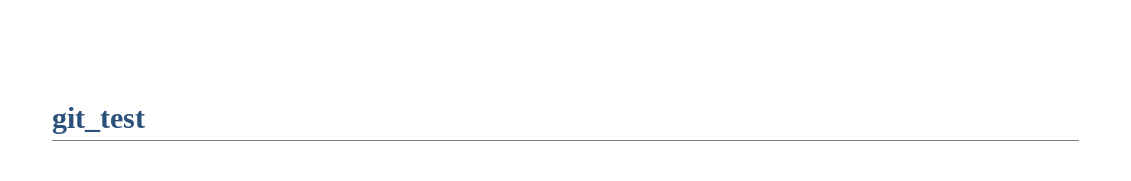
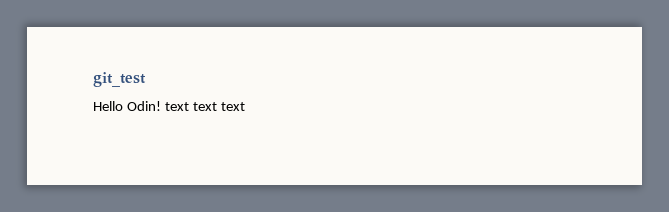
(145, 120) none -> [93,101,245,111] // Hello Odin! text text text

